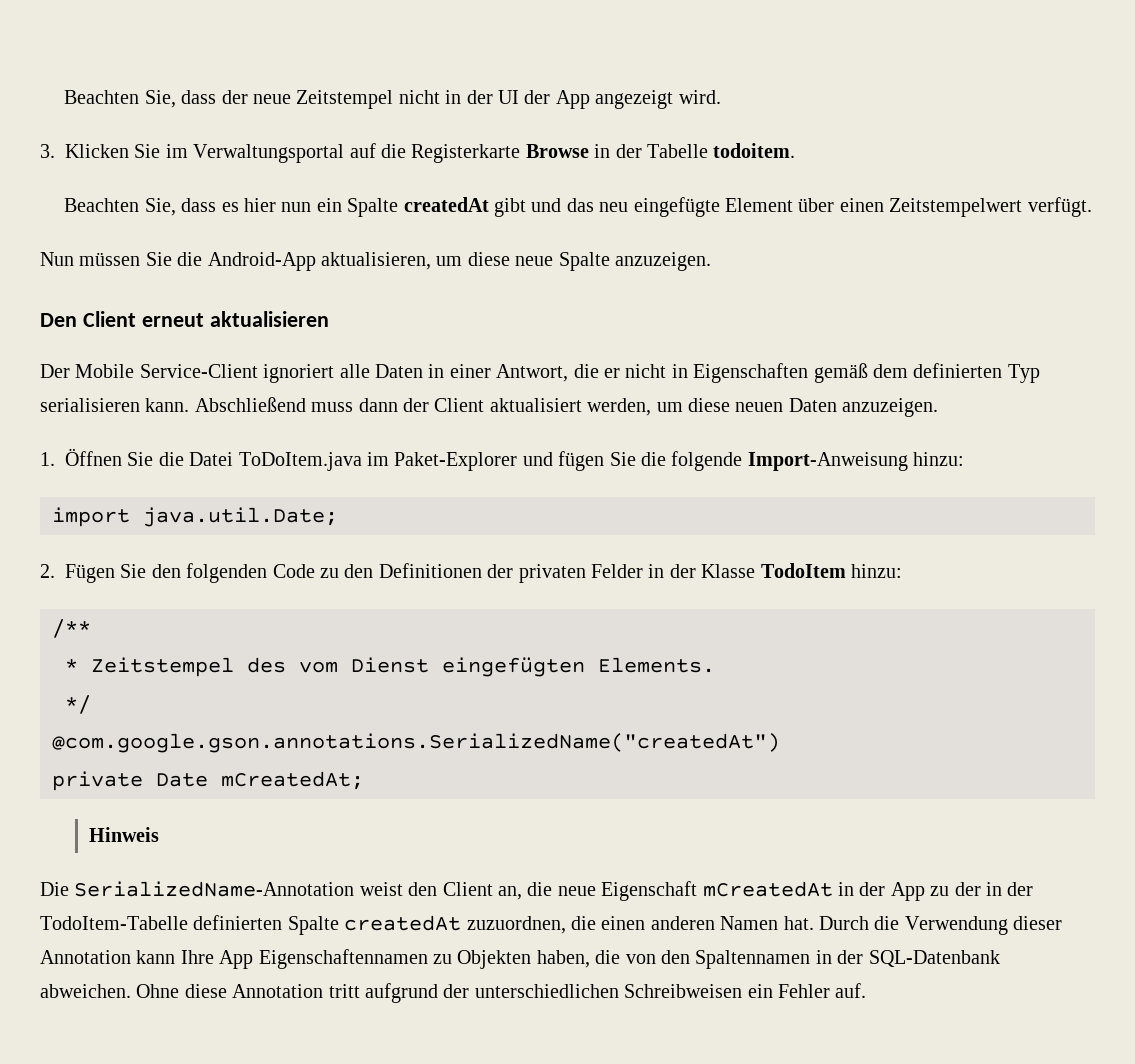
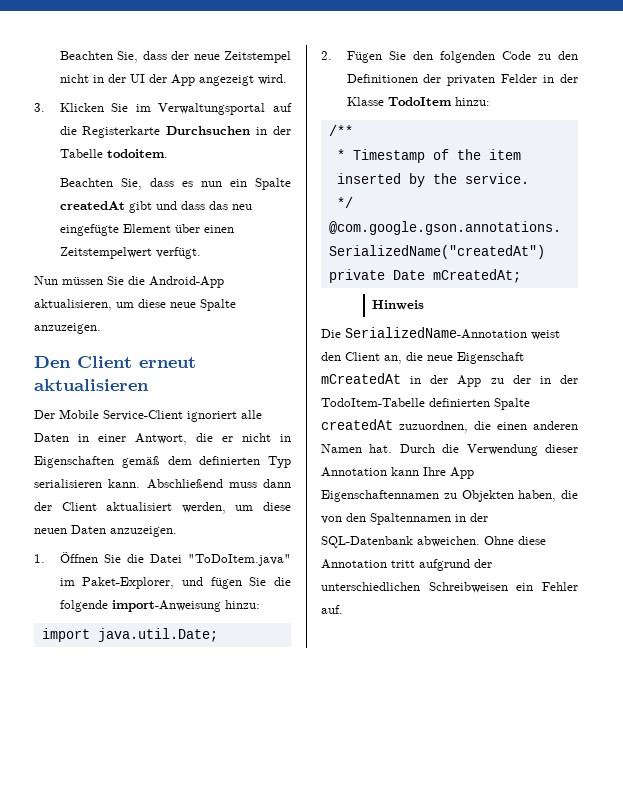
[525,144,589,158] Browse -> [166,126,251,135] Durchsuchen
[243,198,276,212] hier -> (193, 184) none
(562, 205) none -> [180,201,205,210] dass
[238,452,518,471] ToDoItem.java im Paket-Explorer -> [188,554,291,566] [59,577,175,589] "ToDoItem.java" im Paket-Explorer,
[747,452,908,471] Import-Anweisung -> [111,600,221,612] import-Anweisung
[91,657,715,677] Zeitstempel des vom Dienst eingefügten Elements. -> [352,149,521,163] [336,173,529,187] Timestamp of the item inserted by the service.

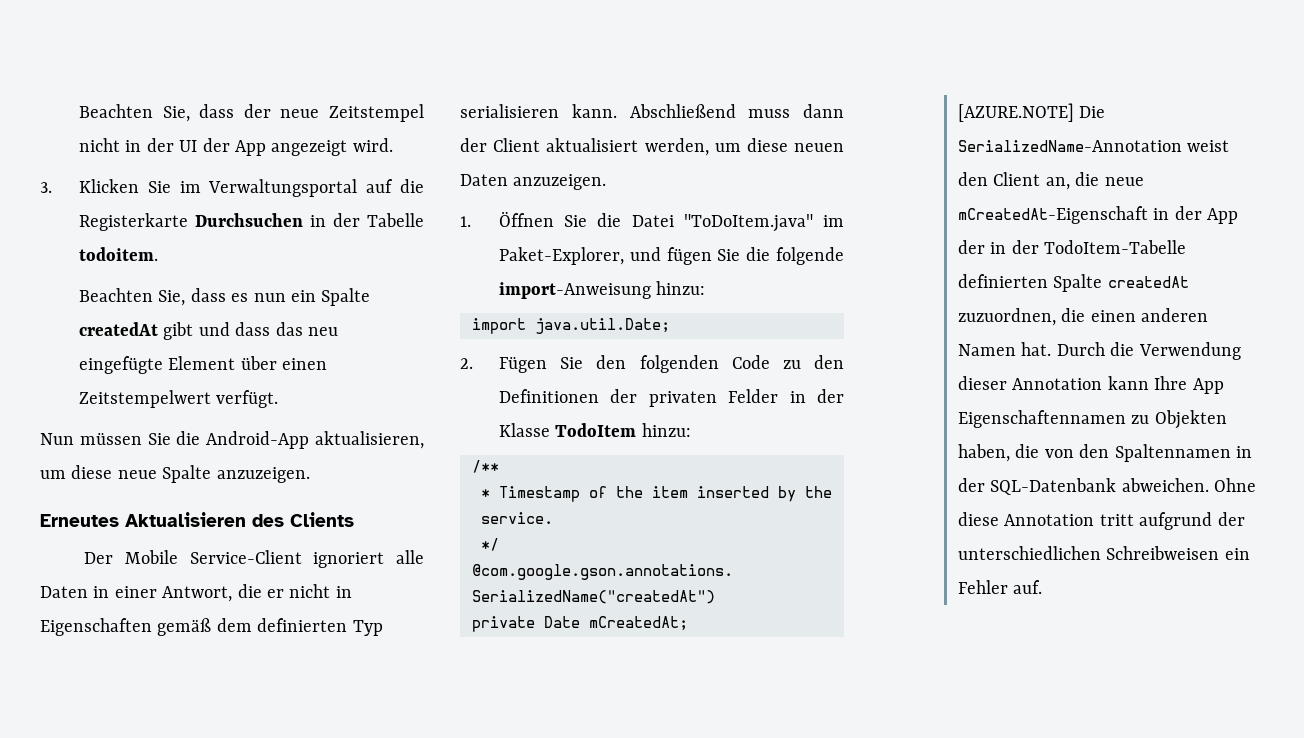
[34,356,196,368] [34,379,149,391] Den Client erneut aktualisieren -> [40,512,354,527] Erneutes Aktualisieren des Clients
[372,300,425,310] Hinweis // -> [957,103,1074,122] [AZURE.NOTE]
[457,352,524,364] [321,373,401,384] Eigenschaft mCreatedAt -> [957,206,1148,224] mCreatedAt-Eigenschaft
[490,378,504,384] zu -> (1239, 216) none

